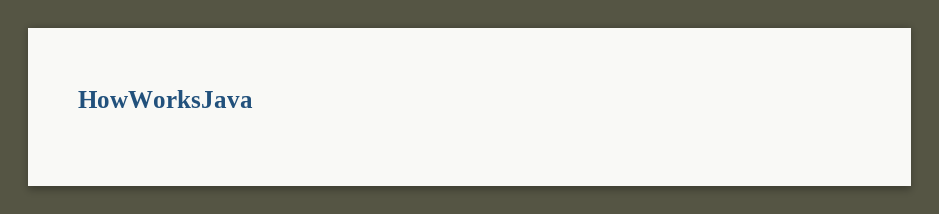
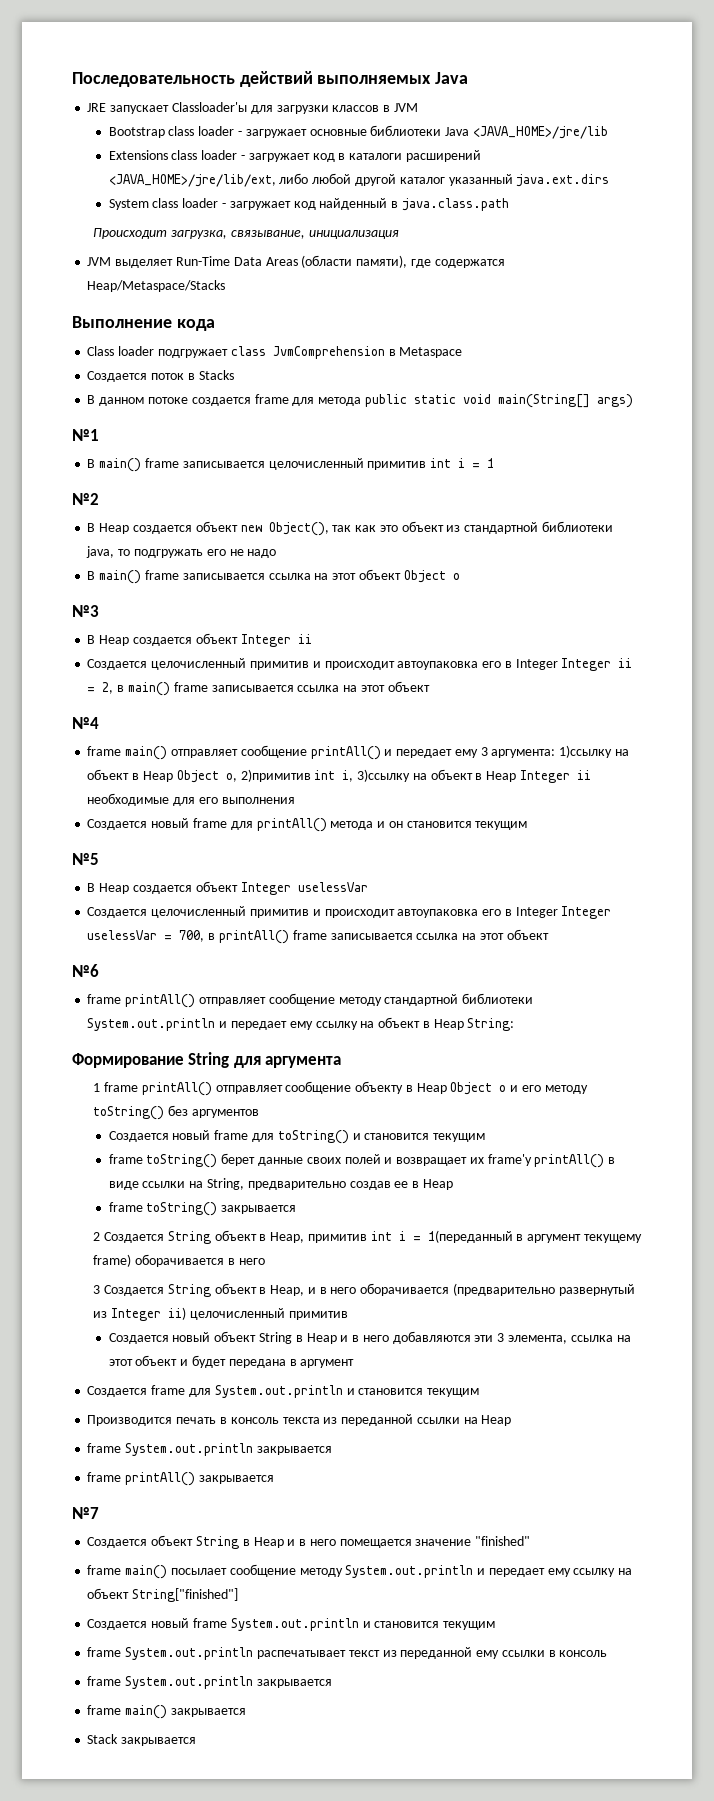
[78,90,253,108] HowWorksJava -> [72,71,469,87] [87,102,418,114] [108,125,608,139] [108,150,481,162] [108,173,610,187] [108,198,509,211] [93,228,399,239] [87,255,505,268] [87,280,226,292] [72,316,215,331] [87,346,463,359] [87,370,234,382] [87,394,633,408] [72,429,99,441] [87,458,495,472] [72,493,99,505] [87,521,613,536] [86,546,277,558] [87,569,460,584] [72,605,99,617] [87,633,312,647] [87,658,633,671] [87,681,430,696] [72,717,99,729] [87,745,629,760] [87,769,591,783] [87,793,295,806] [87,818,528,832] [72,853,99,865] [87,881,368,895] [87,906,612,919] [87,929,549,944] [72,964,99,977] [87,993,534,1008] [87,1017,515,1031] [72,1052,342,1068] [93,1081,588,1096] [93,1105,259,1120] [108,1130,486,1144] [108,1153,616,1168] [108,1178,453,1190] [108,1202,297,1216] [93,1230,643,1244] [93,1254,265,1267] [93,1283,635,1297] [93,1307,348,1321] [108,1331,631,1344] [108,1355,355,1368] [87,1385,480,1398] [87,1414,512,1426] [87,1443,332,1456] [87,1472,274,1486] [72,1507,99,1519] [87,1535,531,1549] [87,1564,633,1579] [87,1588,239,1602] [87,1618,496,1631] [87,1647,608,1660] [87,1676,332,1689] [87,1705,246,1719] [87,1734,197,1746] Последовательность действий выполняемых Java // JRE запускает Classloader'ы для загрузки классов в JVM // Bootstrap class loader - загружает основные библиотеки Java <JAVA_HOME>/jre/lib // Extensions class loader - загружает код в каталоги расширений <JAVA_HOME>/jre/lib/ext, либо любой другой каталог указанный java.ext.dirs // System class loader - загружает код найденный в java.class.path // Происходит загрузка, связывание, инициализация // JVM выделяет Run-Time Data Areas (области памяти), где содержатся Heap/Metaspace/Stacks // Выполнение кода // Class loader подгружает class JvmComprehension в Metaspace // Создается поток в Stacks // В данном потоке создается frame для метода public static void main(String[] args) // №1 // В main() frame записывается целочисленный примитив int i = 1 // №2 // В Heap создается объект new Object(), так как это объект из стандартной библиотеки java, то подгружать его не надо // В main() frame записывается ссылка на этот объект Object o // №3 // В Heap создается объект Integer ii // Создается целочисленный примитив и происходит автоупаковка его в Integer Integer ii = 2, в main() frame записывается ссылка на этот объект // №4 // frame main() отправляет сообщение printAll() и передает ему 3 аргумента: 1)ссылку на объект в Heap Object o, 2)примитив int i, 3)ссылку на объект в Heap Integer ii необходимые для его выполнения // Создается новый frame для printAll() метода и он становится текущим // №5 // В Heap создается объект Integer uselessVar // Создается целочисленный примитив и происходит автоупаковка его в Integer Integer uselessVar = 700, в printAll() frame записывается ссылка на этот объект // №6 // frame printAll() отправляет сообщение методу стандартной библиотеки System.out.println и передает ему ссылку на объект в Heap String: // Формирование String для аргумента // 1 frame printAll() отправляет сообщение объекту в Heap Object o и его методу toString() без аргументов // Создается новый frame для toString() и становится текущим // frame toString() берет данные своих полей и возвращает их frame'у printAll() в виде ссылки на String, предварительно создав ее в Heap // frame toString() закрывается // 2 Создается String объект в Heap, примитив int i = 1(переданный в аргумент текущему frame) оборачивается в него // 3 Создается String объект в Heap, и в него оборачивается (предварительно развернутый из Integer ii) целочисленный примитив // Создается новый объект String в Heap и в него добавляются эти 3 элемента, ссылка на этот объект и будет передана в аргумент // Создается frame для System.out.println и становится текущим // Производится печать в консоль текста из переданной ссылки на Heap // frame System.out.println закрывается // frame printAll() закрывается // №7 // Создается объект String в Heap и в него помещается значение "finished" // frame main() посылает сообщение методу System.out.println и передает ему ссылку на объект String["finished"] // Создается новый frame System.out.println и становится текущим // frame System.out.println распечатывает текст из переданной ему ссылки в консоль // frame System.out.println закрывается // frame main() закрывается // Stack закрывается

